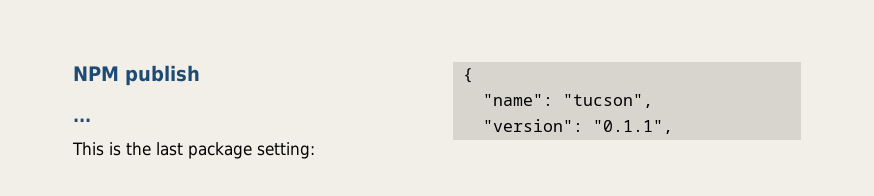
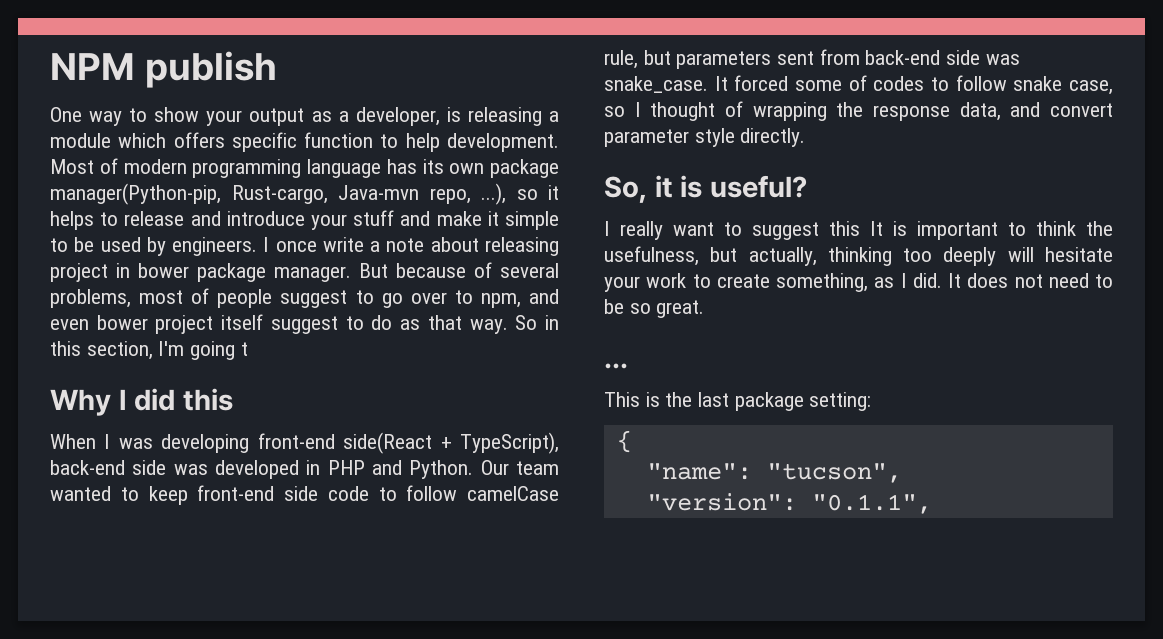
(200, 75) none -> [50,107,559,126] [50,132,559,152] [50,158,559,178] [50,183,559,205] [50,210,559,230] [50,237,559,256] [50,262,559,282] [50,288,560,308] [50,314,560,334] [50,341,248,360] [50,388,234,416] [50,432,559,454] [50,460,559,479] [50,485,559,505] [604,49,1020,69] [604,75,1113,95] [604,101,1113,121] [604,128,806,147] [604,175,808,203] [604,221,1113,240] [604,246,1113,266] [604,273,1113,292] [604,299,705,318] // One way to show your output as a developer, is releasing a module which offers specific function to help development. Most of modern programming language has its own package manager(Python-pip, Rust-cargo, Java-mvn repo, ...), so it helps to release and introduce your stuff and make it simple to be used by engineers. I once write a note about releasing project in bower package manager. But because of several problems, most of people suggest to go over to npm, and even bower project itself suggest to do as that way. So in this section, I'm going t // Why I did this // When I was developing front-end side(React + TypeScript), back-end side was developed in PHP and Python. Our team wanted to keep front-end side code to follow camelCase rule, but parameters sent from back-end side was snake_case. It forced some of codes to follow snake case, so I thought of wrapping the response data, and convert parameter style directly. // So, it is useful? // I really want to suggest this It is important to think the usefulness, but actually, thinking too deeply will hesitate your work to create something, as I did. It does not need to be so great.

